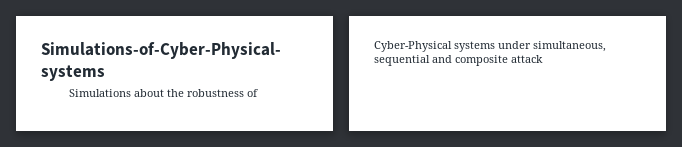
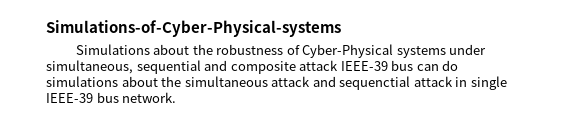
(543, 59) none -> [340,60,459,71] [46,76,507,90] [46,92,177,103] IEEE-39 bus can do simulations about the simultaneous attack and sequenctial attack in single IEEE-39 bus network.

